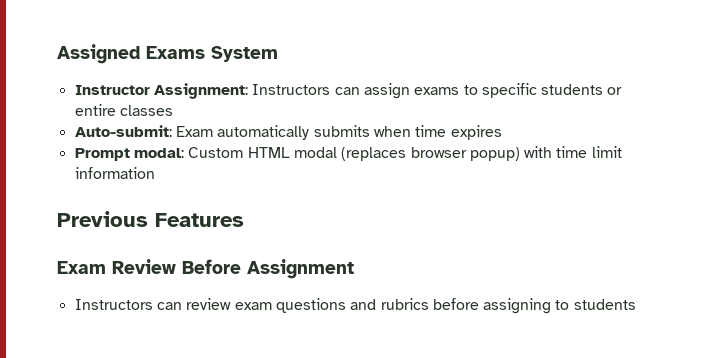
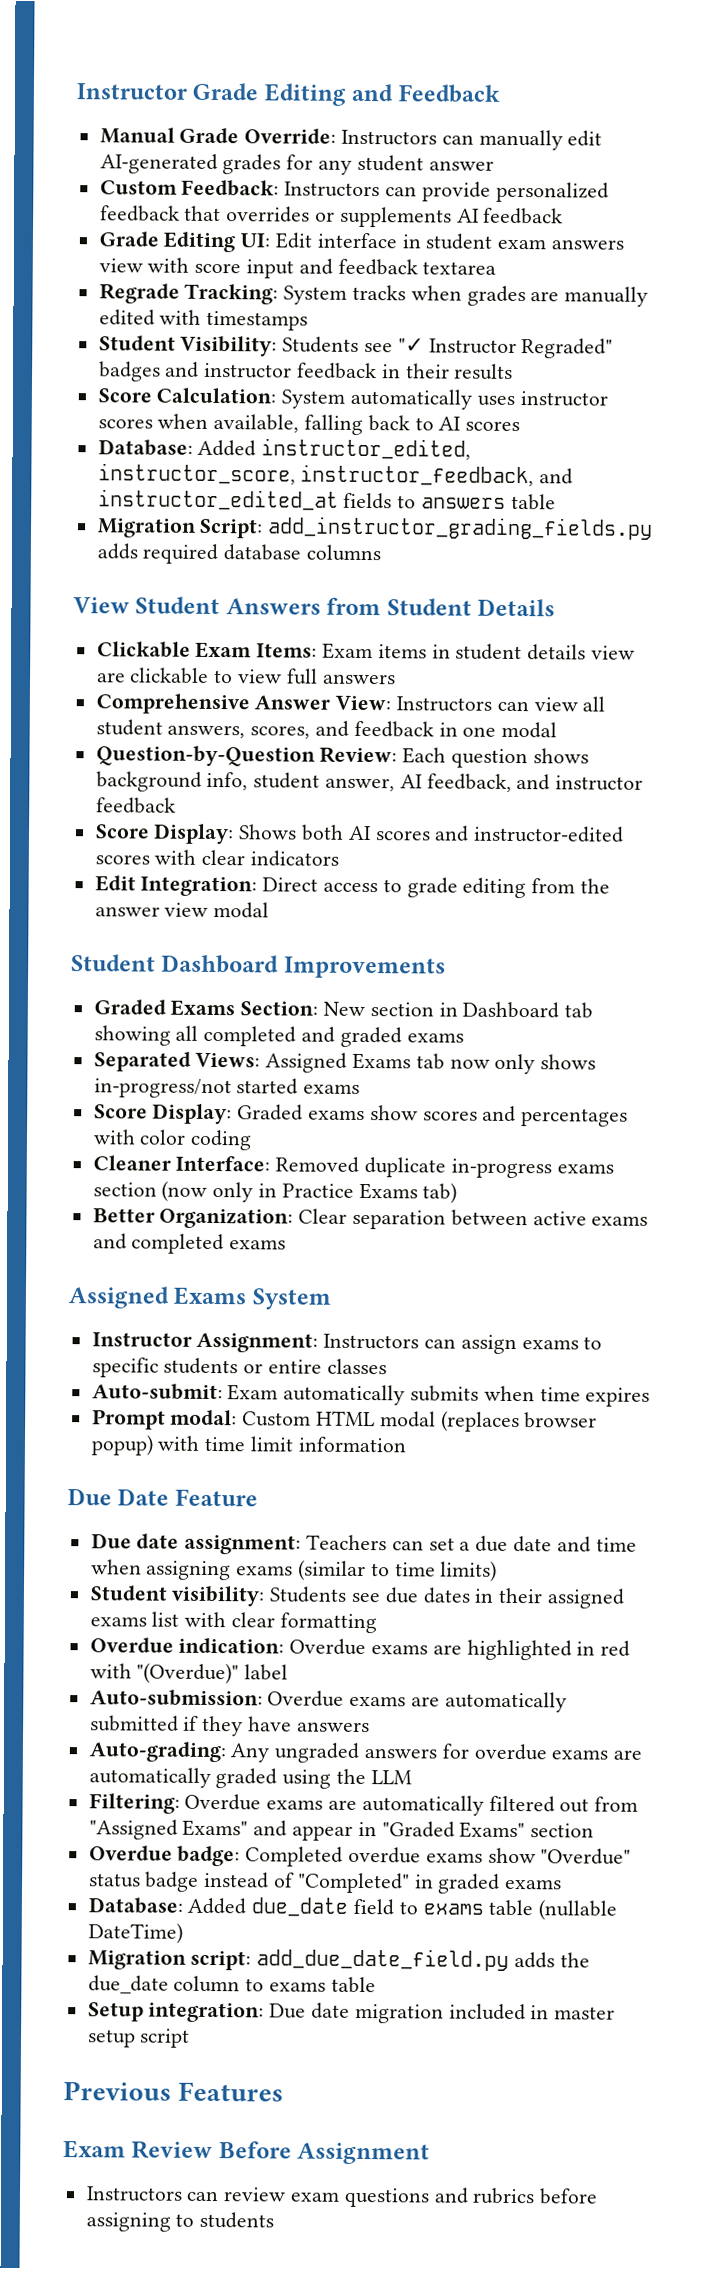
(57, 54) none -> [76,82,500,106] [99,127,603,151] [99,153,494,175] [99,179,609,203] [99,205,564,228] [98,231,625,253] [98,257,497,279] [98,283,649,307] [98,309,309,331] [98,335,614,359] [98,361,514,382] [97,387,608,410] [97,413,521,435] [97,438,472,460] [97,463,574,487] [97,489,556,511] [96,516,654,540] [96,543,382,565] [73,596,556,617] [96,641,636,661] [96,667,396,685] [95,693,606,715] [95,719,558,739] [95,745,589,769] [95,771,644,792] [95,797,176,814] [94,823,625,845] [94,849,340,867] [94,875,611,899] [94,902,270,919] [71,954,446,979] [93,999,594,1019] [93,1025,464,1048] [93,1051,597,1075] [93,1078,361,1099] [93,1103,629,1127] [92,1129,253,1151] [92,1155,614,1179] [92,1180,458,1204] [92,1208,649,1230] [92,1233,287,1255] Instructor Grade Editing and Feedback // Manual Grade Override: Instructors can manually edit AI-generated grades for any student answer // Custom Feedback: Instructors can provide personalized feedback that overrides or supplements AI feedback // Grade Editing UI: Edit interface in student exam answers view with score input and feedback textarea // Regrade Tracking: System tracks when grades are manually edited with timestamps // Student Visibility: Students see "✓ Instructor Regraded" badges and instructor feedback in their results // Score Calculation: System automatically uses instructor scores when available, falling back to AI scores // Database: Added instructor_edited, instructor_score, instructor_feedback, and instructor_edited_at fields to answers table // Migration Script: add_instructor_grading_fields.py adds required database columns // View Student Answers from Student Details // Clickable Exam Items: Exam items in student details view are clickable to view full answers // Comprehensive Answer View: Instructors can view all student answers, scores, and feedback in one modal // Question-by-Question Review: Each question shows background info, student answer, AI feedback, and instructor feedback // Score Display: Shows both AI scores and instructor-edited scores with clear indicators // Edit Integration: Direct access to grade editing from the answer view modal // Student Dashboard Improvements // Graded Exams Section: New section in Dashboard tab showing all completed and graded exams // Separated Views: Assigned Exams tab now only shows in-progress/not started exams // Score Display: Graded exams show scores and percentages with color coding // Cleaner Interface: Removed duplicate in-progress exams section (now only in Practice Exams tab) // Better Organization: Clear separation between active exams and completed exams //
(155, 173) none -> [67,1488,258,1507] [90,1533,637,1555] [90,1559,498,1582] [89,1585,626,1609] [89,1611,377,1634] [89,1637,631,1661] [89,1662,289,1685] [89,1689,567,1713] [89,1715,370,1737] [88,1741,643,1763] [88,1767,412,1789] [88,1793,639,1816] [88,1819,595,1841] [88,1845,632,1867] [88,1871,563,1894] [87,1897,618,1921] [87,1922,183,1944] [87,1948,590,1971] [87,1975,376,1994] [87,2002,616,2024] [86,2028,191,2048] // Due Date Feature // Due date assignment: Teachers can set a due date and time when assigning exams (similar to time limits) // Student visibility: Students see due dates in their assigned exams list with clear formatting // Overdue indication: Overdue exams are highlighted in red with "(Overdue)" label // Auto-submission: Overdue exams are automatically submitted if they have answers // Auto-grading: Any ungraded answers for overdue exams are automatically graded using the LLM // Filtering: Overdue exams are automatically filtered out from "Assigned Exams" and appear in "Graded Exams" section // Overdue badge: Completed overdue exams show "Overdue" status badge instead of "Completed" in graded exams // Database: Added due_date field to exams table (nullable DateTime) // Migration script: add_due_date_field.py adds the due_date column to exams table // Setup integration: Due date migration included in master setup script

